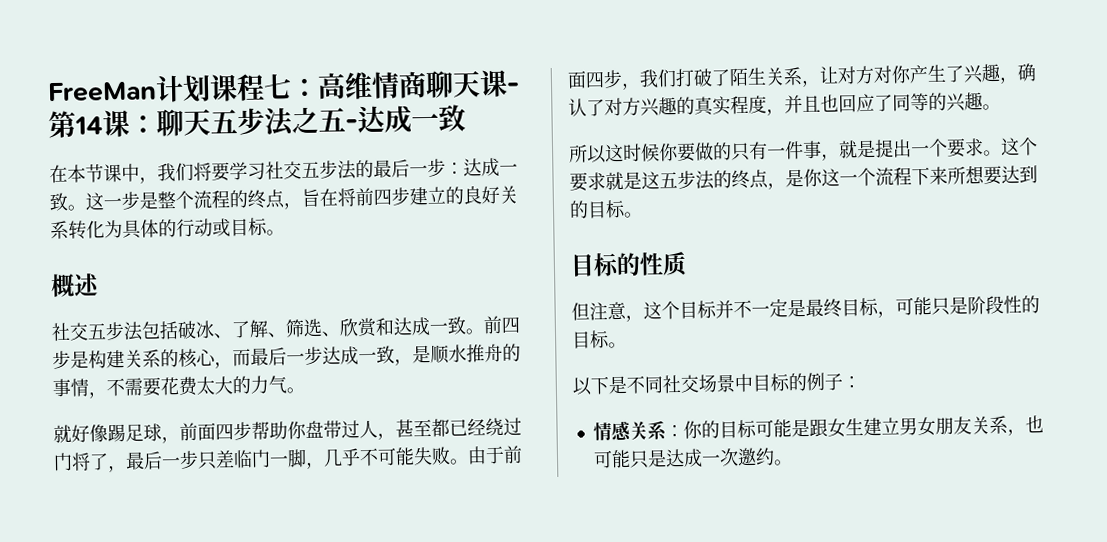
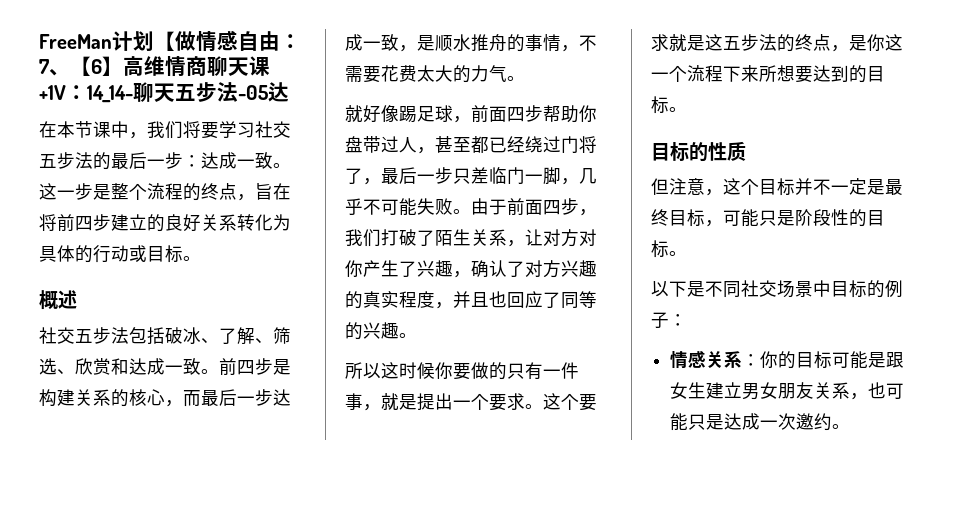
[209,69,520,102] [48,109,157,139] 课程七：高维情商聊天课-第14课： -> [154,30,301,52] [39,56,270,77] [39,85,133,103] 【做情感自由：7、【6】高维情商聊天课+1V：14_14-
[291,104,466,134] 之五-达成一致 -> [238,82,289,102] -05达

